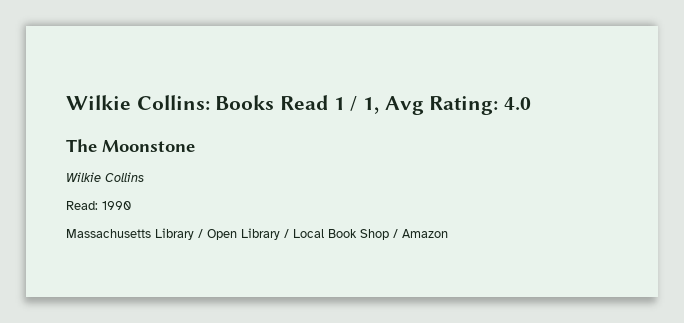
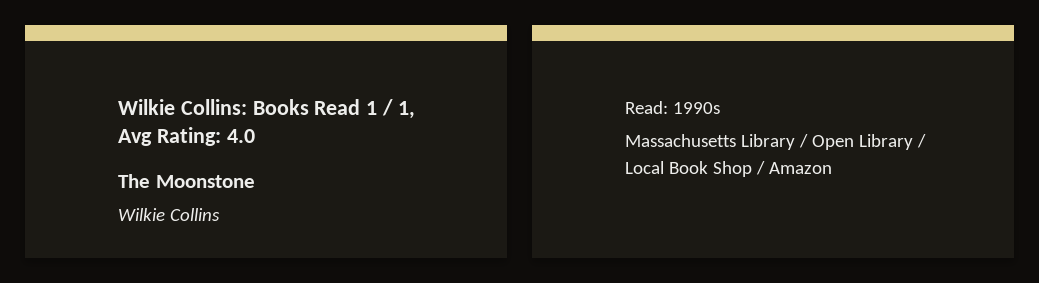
[102,201,131,210] 1990 -> [672,102,720,114] 1990s

